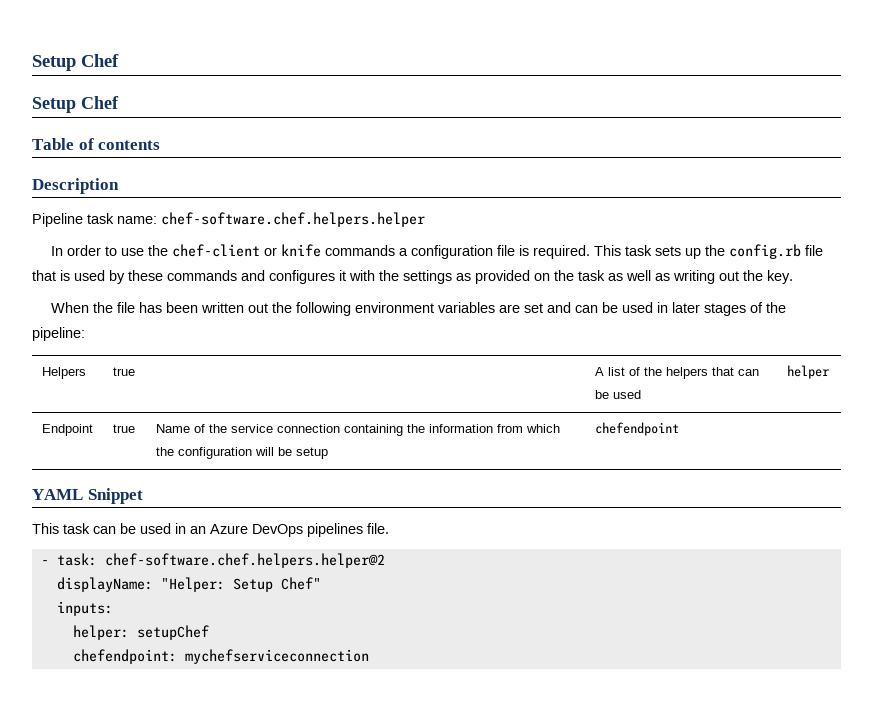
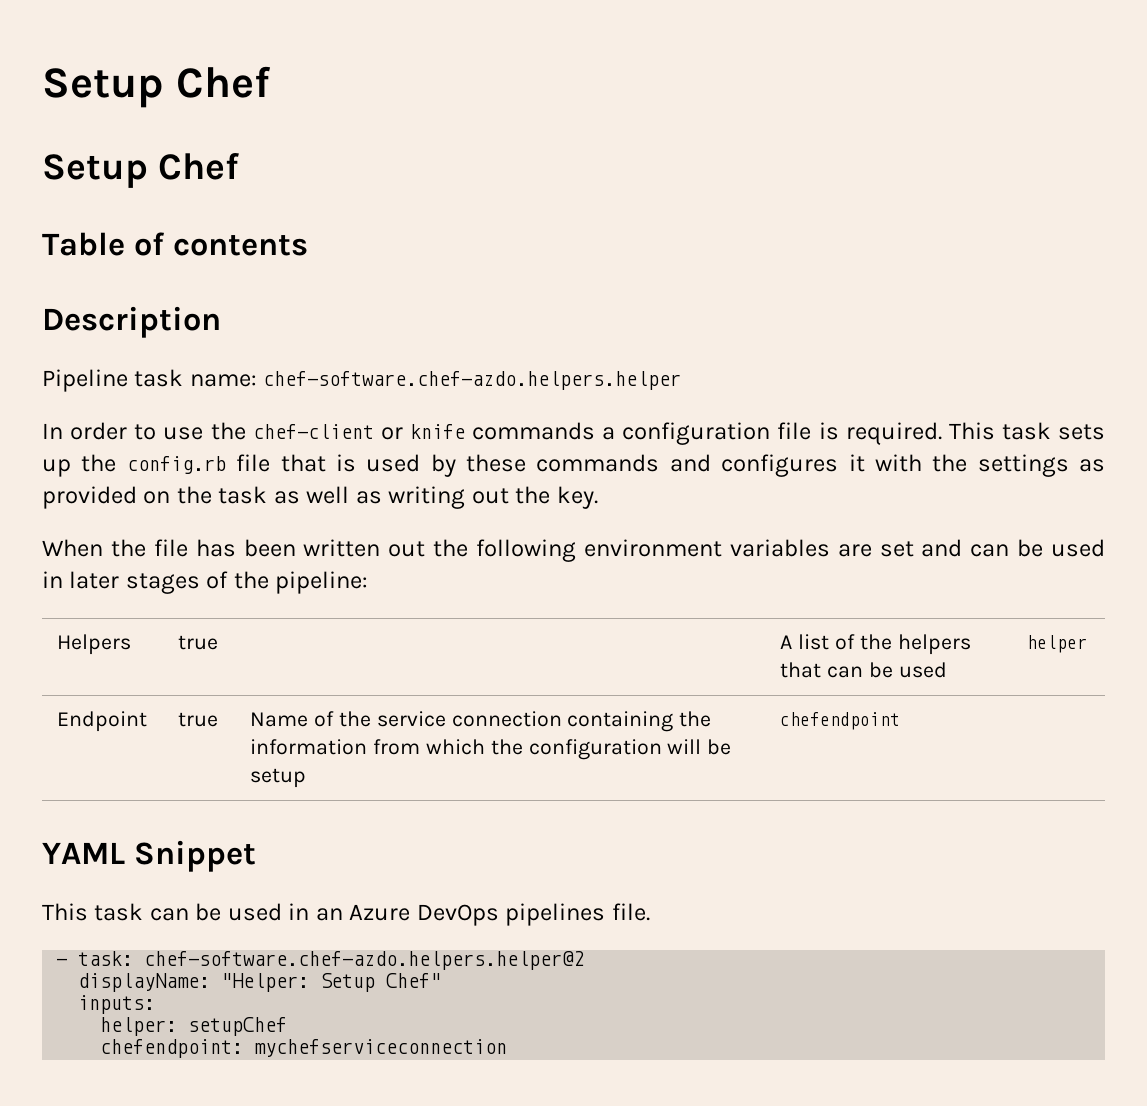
[161,212,425,227] chef-software.chef.helpers.helper -> [263,371,682,390] chef-software.chef-azdo.helpers.helper
[104,553,385,568] chef-software.chef.helpers.helper@2 -> [144,951,585,970] chef-software.chef-azdo.helpers.helper@2

